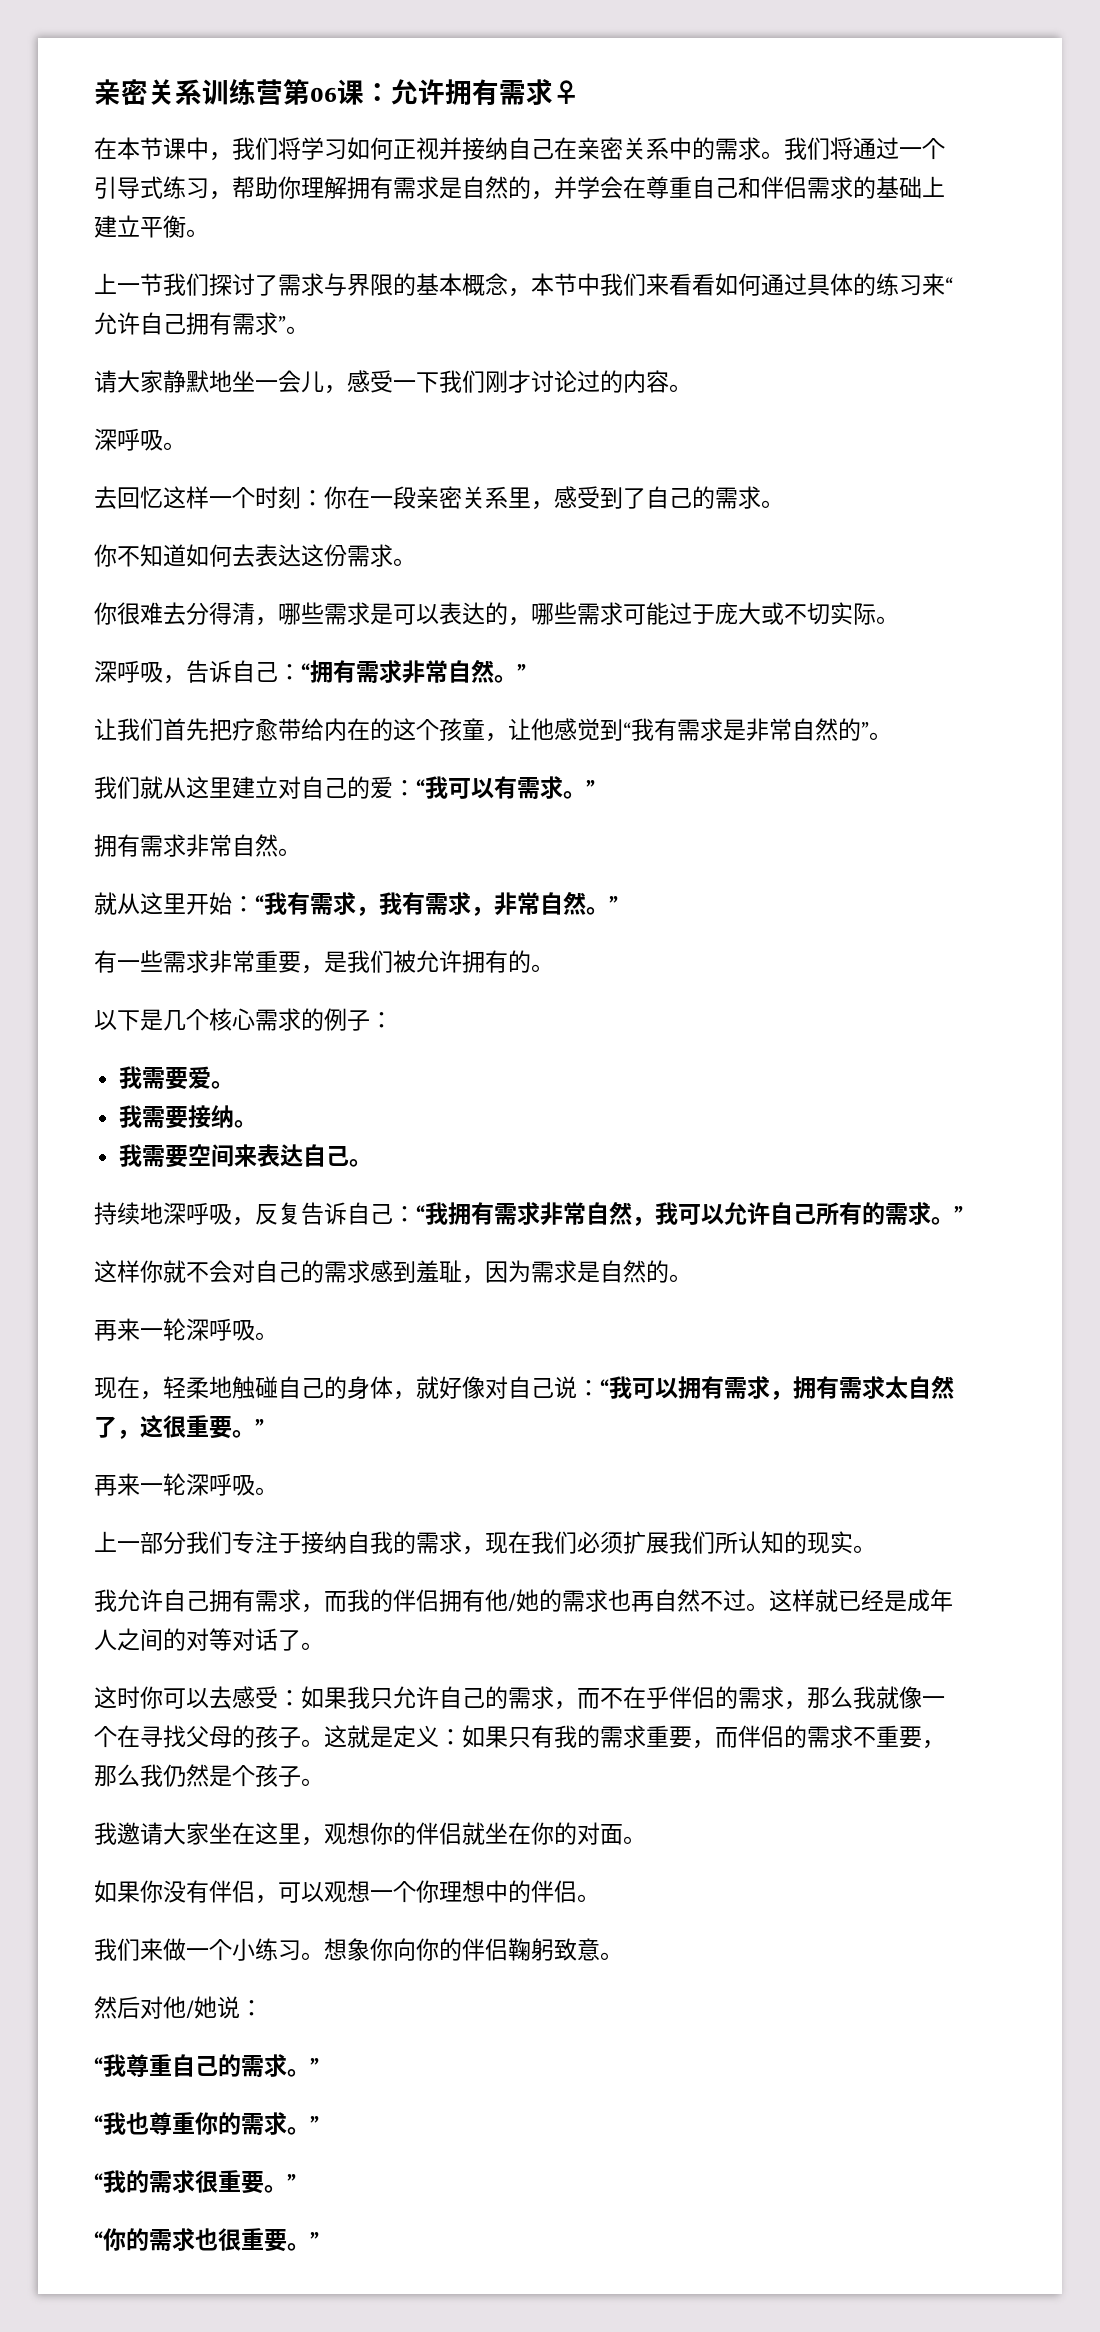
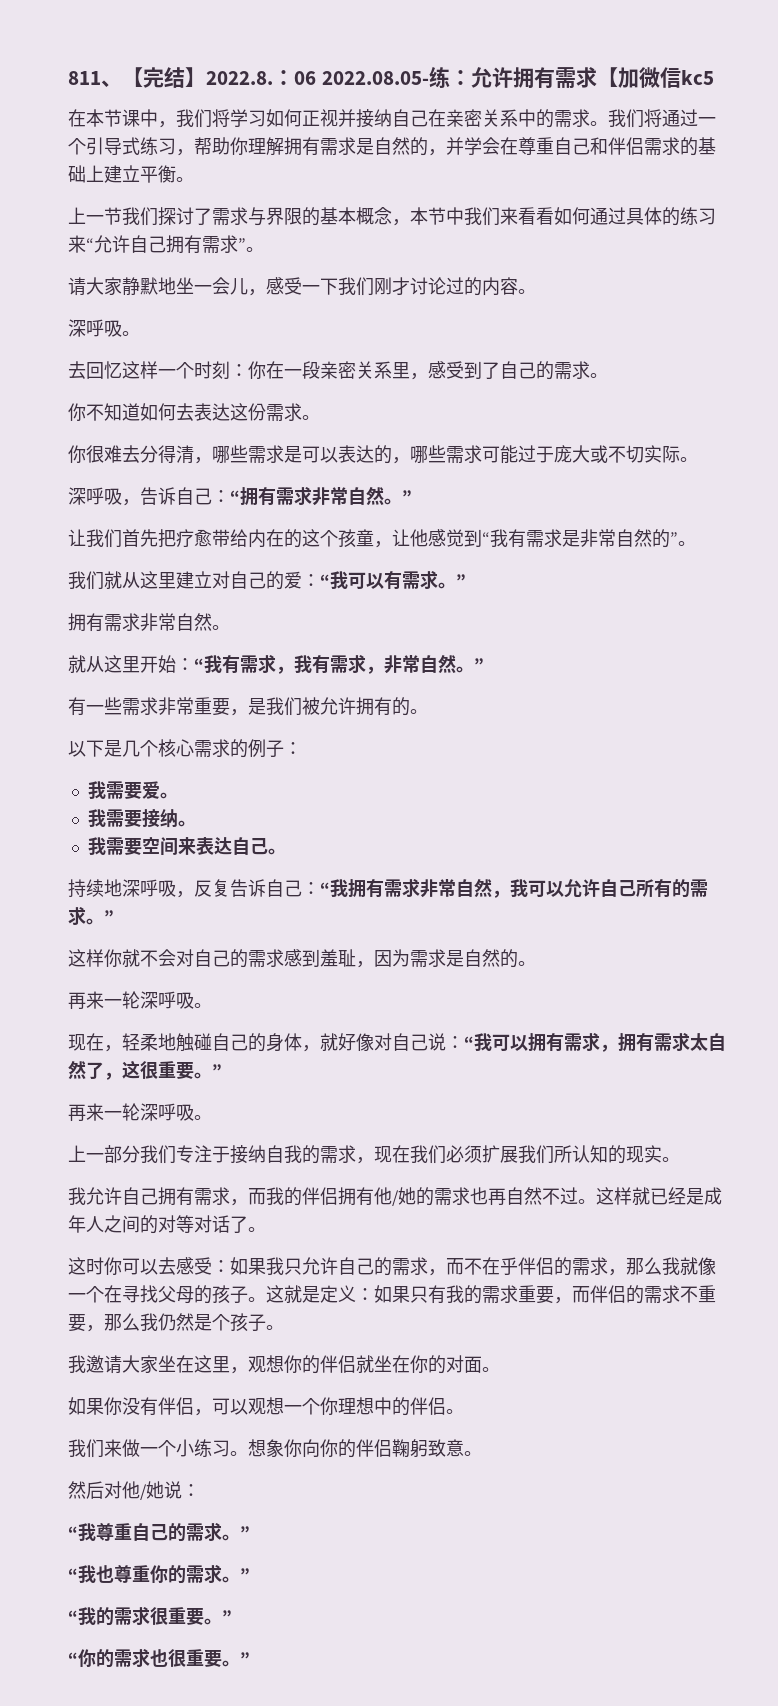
[94,79,364,105] 亲密关系训练营第06课 -> [68,66,450,88] 811、【完结】2022.8.：06 2022.08.05-练
[553,80,580,104] ♀ -> [596,67,714,88] 【加微信kc5

